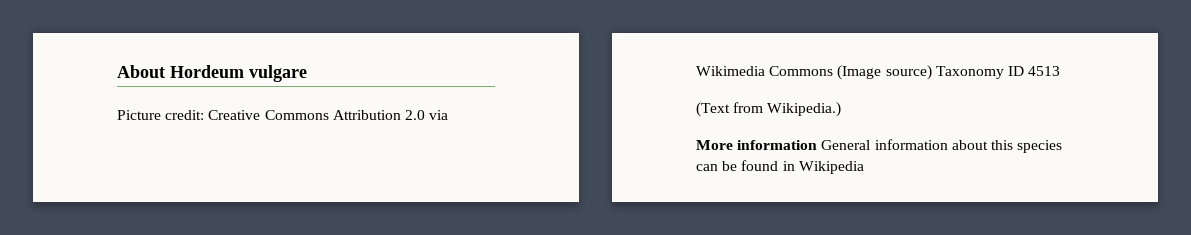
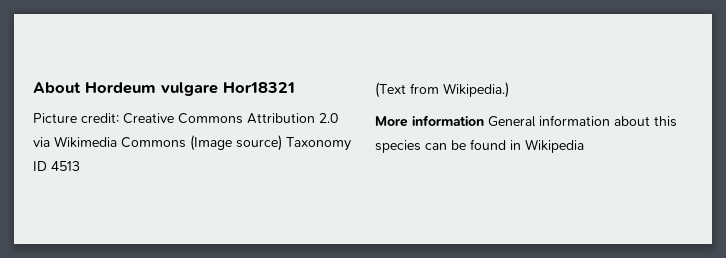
(307, 73) none -> [223,82,295,93] Hor18321

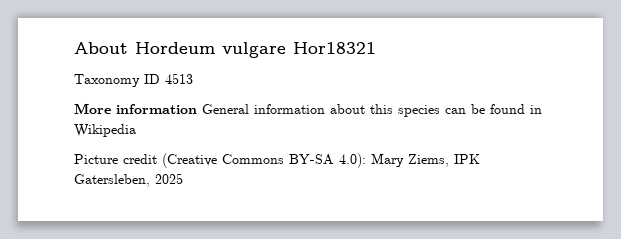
[33,113,338,124] [33,135,282,151] Picture credit: Creative Commons Attribution 2.0 via Wikimedia Commons (Image source) -> (376, 48) none
[375,82,509,98] // (Text from Wikipedia.) -> (193, 78) none
(584, 146) none -> [74,153,480,168] [74,173,183,187] // Picture credit (Creative Commons BY-SA 4.0): Mary Ziems, IPK Gatersleben, 2025

